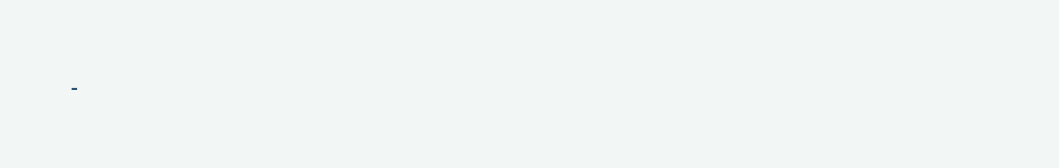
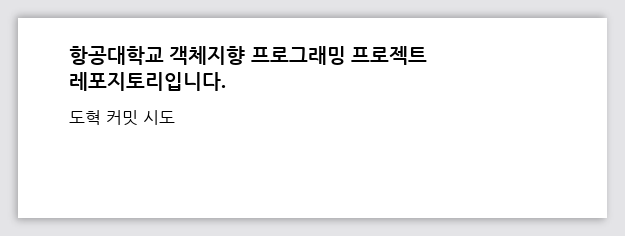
[71,87,78,95] - -> [69,46,428,65] [69,72,226,91] [69,110,175,126] 항공대학교 객체지향 프로그래밍 프로젝트 레포지토리입니다. // 도혁 커밋 시도

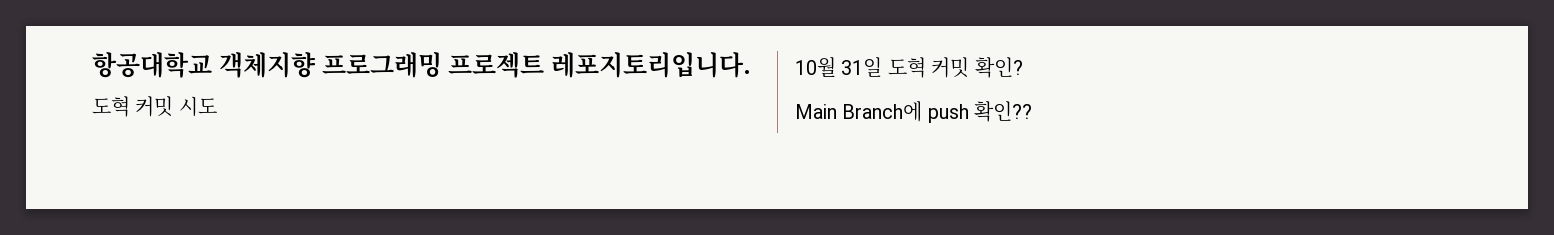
(175, 117) none -> [795,56,1023,78] [795,101,1033,123] // 10월 31일 도혁 커밋 확인? // Main Branch에 push 확인??

